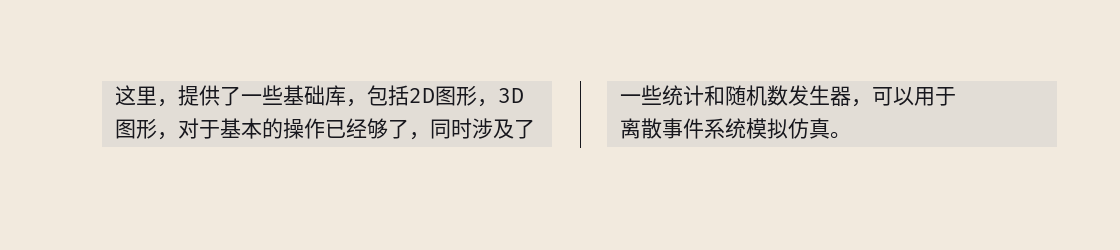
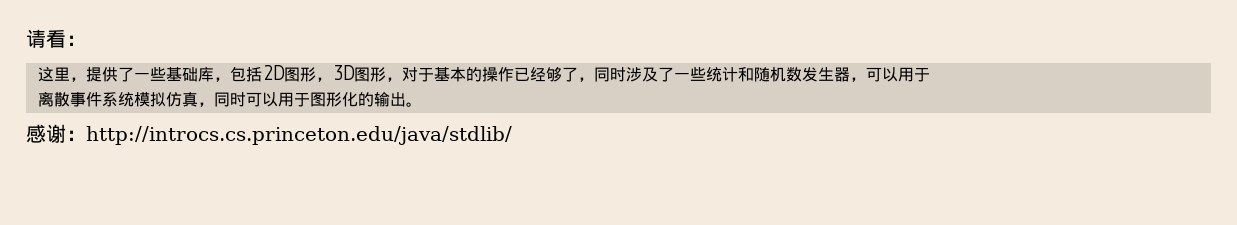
(114, 95) none -> [26,29,86,48] 请看： //
[829,131,851,139] 。 -> [198,92,422,107] [26,124,512,145] ，同时可以用于图形化的输出。 // 感谢：http://introcs.cs.princeton.edu/java/stdlib/

